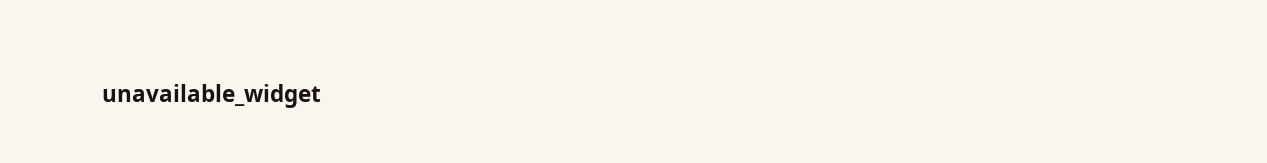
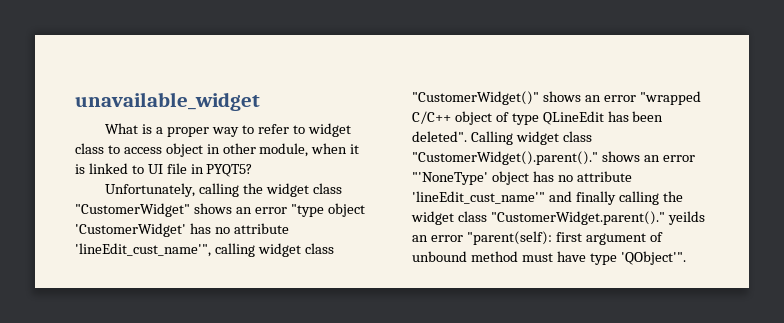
(321, 96) none -> [105,123,351,137] [75,143,360,157] [75,163,253,177] [105,183,342,197] [75,203,365,217] [75,223,289,237] [75,243,334,257] [412,91,701,105] [412,111,664,125] [412,131,592,145] [412,151,695,165] [412,171,632,185] [412,191,683,205] [411,211,705,225] [412,231,663,245] [412,251,686,265] // What is a proper way to refer to widget class to access object in other module, when it is linked to UI file in PYQT5? // Unfortunately, calling the widget class "CustomerWidget" shows an error "type object 'CustomerWidget' has no attribute 'lineEdit_cust_name'", calling widget class "CustomerWidget()" shows an error "wrapped C/C++ object of type QLineEdit has been deleted". Calling widget class "CustomerWidget().parent()." shows an error "'NoneType' object has no attribute 'lineEdit_cust_name'" and finally calling the widget class "CustomerWidget.parent()." yeilds an error "parent(self): first argument of unbound method must have type 'QObject'".

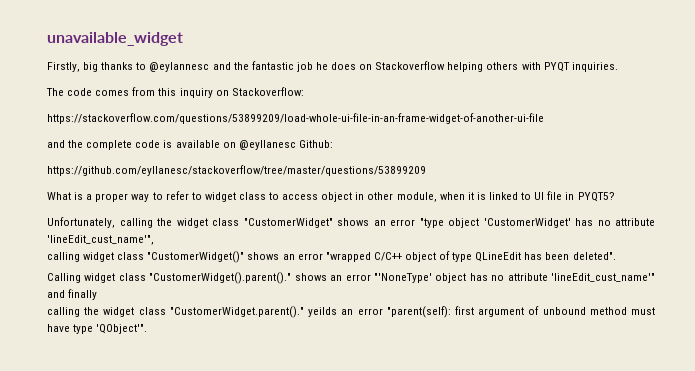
(260, 101) none -> [47,61,618,72] [46,87,304,98] [47,113,544,124] [47,140,333,150] [47,165,426,176] // Firstly, big thanks to @eylannesc and the fantastic job he does on Stackoverflow helping others with PYQT inquiries. // The code comes from this inquiry on Stackoverflow: // https://stackoverflow.com/questions/53899209/load-whole-ui-file-in-an-frame-widget-of-another-ui-file // and the complete code is available on @eyllanesc Github: // https://github.com/eyllanesc/stackoverflow/tree/master/questions/53899209
(211, 250) none -> (154, 240) //
(467, 136) none -> (616, 256) //
(616, 198) none -> (98, 294) //

